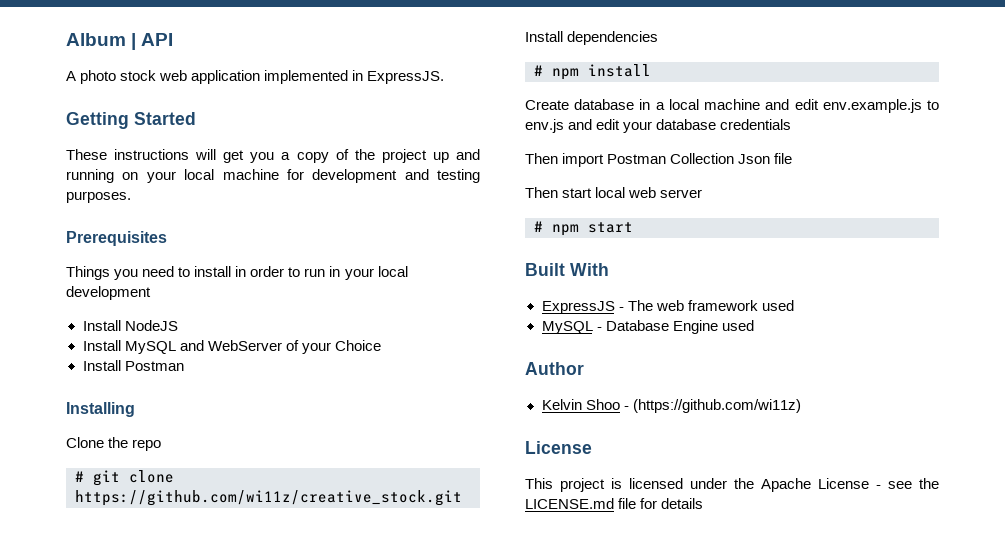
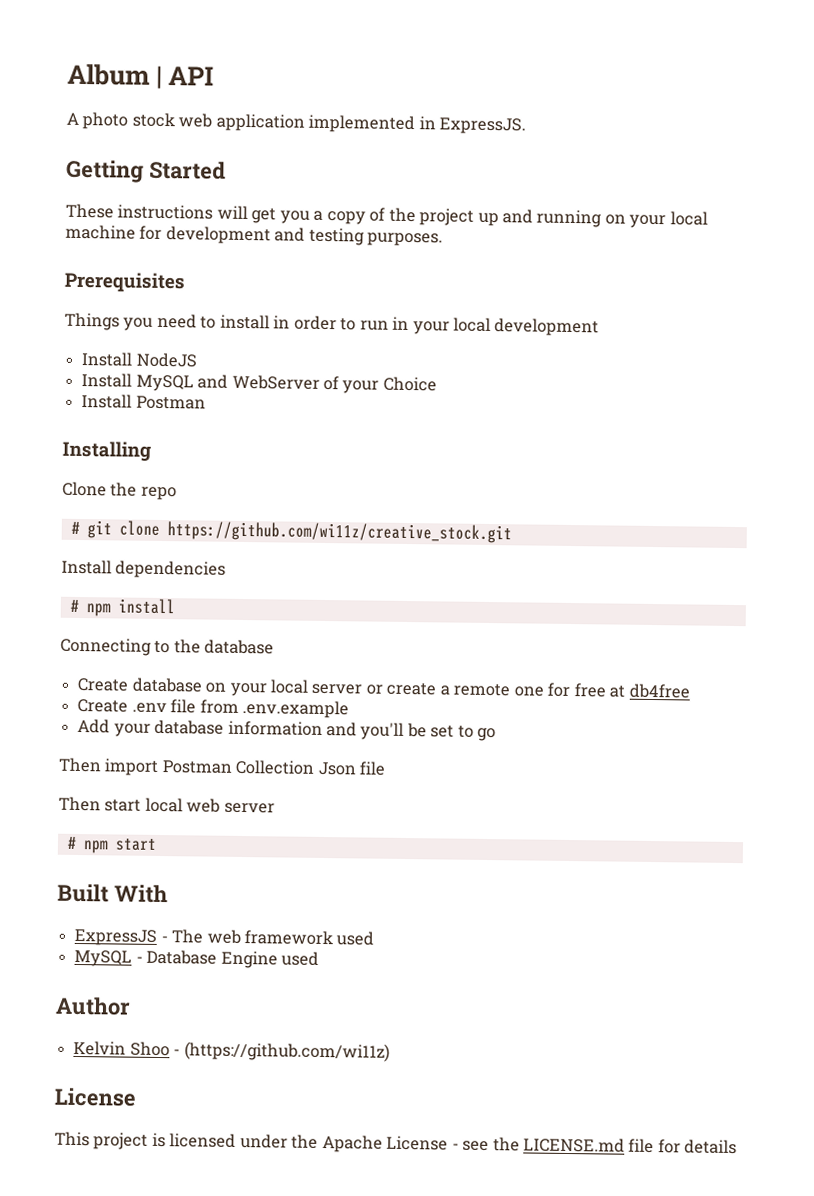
[525,99,939,113] [525,119,792,133] Create database in a local machine and edit env.example.js to env.js and edit your database credentials -> [60,637,275,656] [77,677,690,699] [77,698,349,719] [77,718,497,742] Connecting to the database // Create database on your local server or create a remote one for free at db4free // Create .env file from .env.example // Add your database information and you'll be set to go

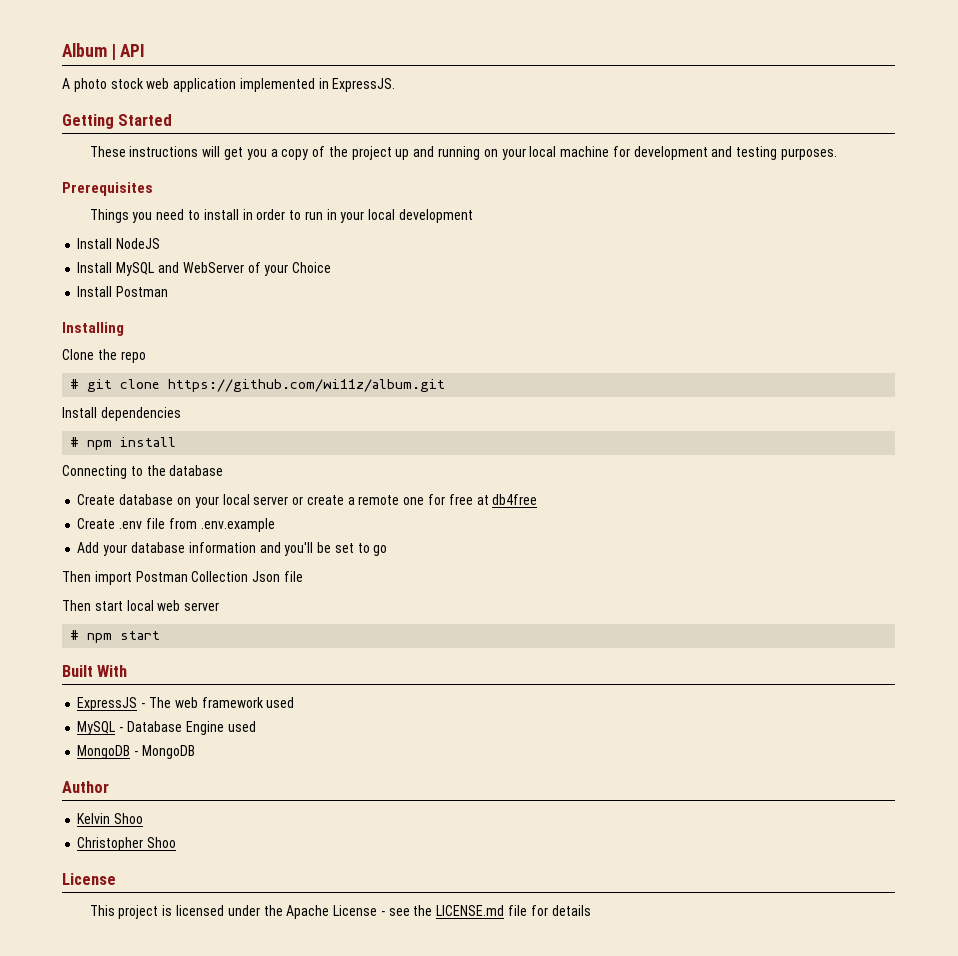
[166,521,512,544] https://github.com/wi11z/creative_stock.git -> [168,379,446,392] https://github.com/wi11z/album.git
(319, 958) none -> [77,745,195,759] // MongoDB - MongoDB
[173,1041,390,1062] - (https://github.com/wi11z) -> [77,837,177,851] // Christopher Shoo

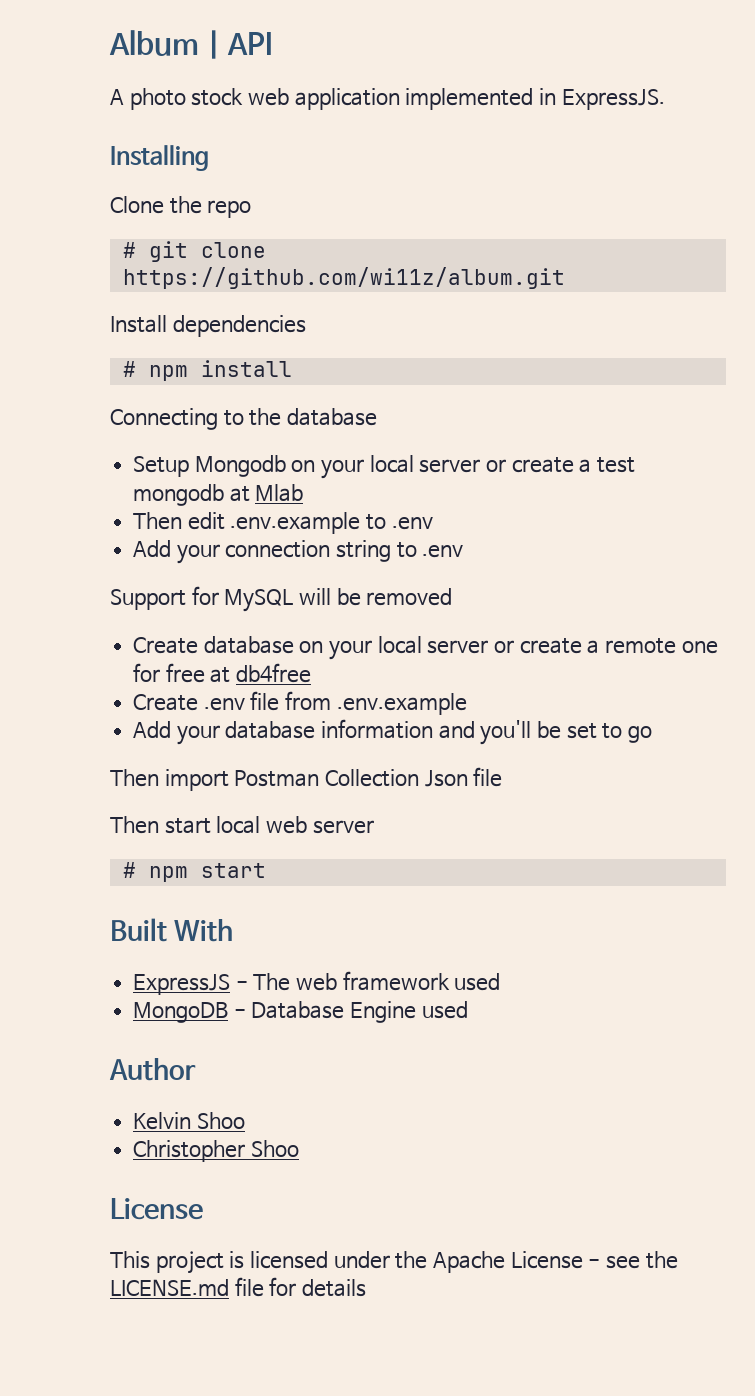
[62,114,173,129] [89,146,838,160] [62,182,153,196] [89,209,473,223] [77,238,161,249] [77,262,332,276] [77,286,169,297] // Getting Started // These instructions will get you a copy of the project up and running on your local machine for development and testing purposes. // Prerequisites // Things you need to install in order to run in your local development // Install NodeJS // Install MySQL and WebServer of your Choice // Install Postman -> (665, 99) none
(224, 470) none -> [133,455,636,479] [133,484,304,506] [133,512,433,534] [133,540,464,564] [110,586,453,612] // Setup Mongodb on your local server or create a test mongodb at Mlab // Then edit .env.example to .env // Add your connection string to .env // Support for MySQL will be removed
[77,721,116,735] MySQL -> [133,1002,229,1023] MongoDB
[77,745,195,759] // MongoDB - MongoDB -> (468, 1010) none

